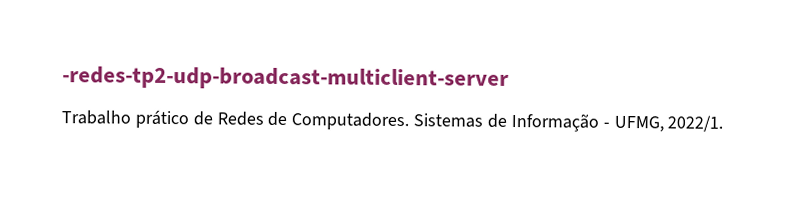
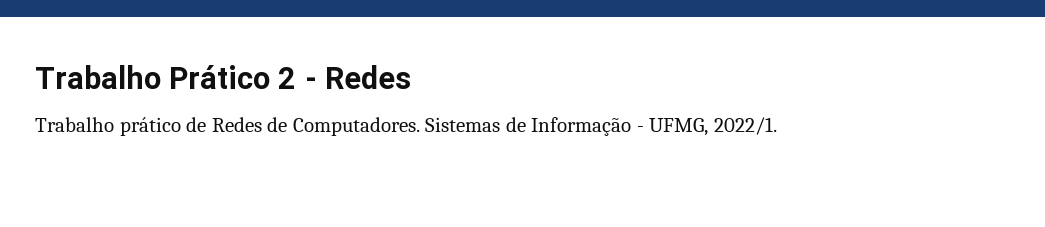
[62,66,509,91] -redes-tp2-udp-broadcast-multiclient-server -> [35,65,411,89] Trabalho Prático 2 - Redes

